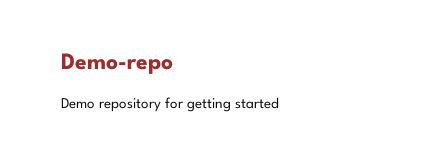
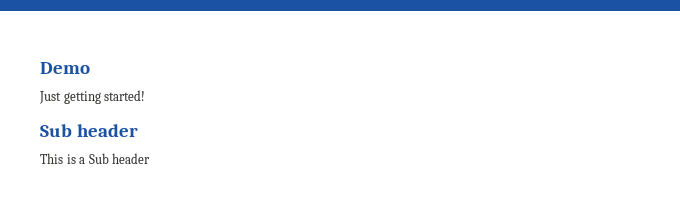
[61,53,173,74] [61,97,280,112] Demo-repo // Demo repository for getting started -> [40,62,90,74] [39,90,146,104] [40,124,138,137] [40,153,151,164] Demo // Just getting started! // Sub header // This is a Sub header

